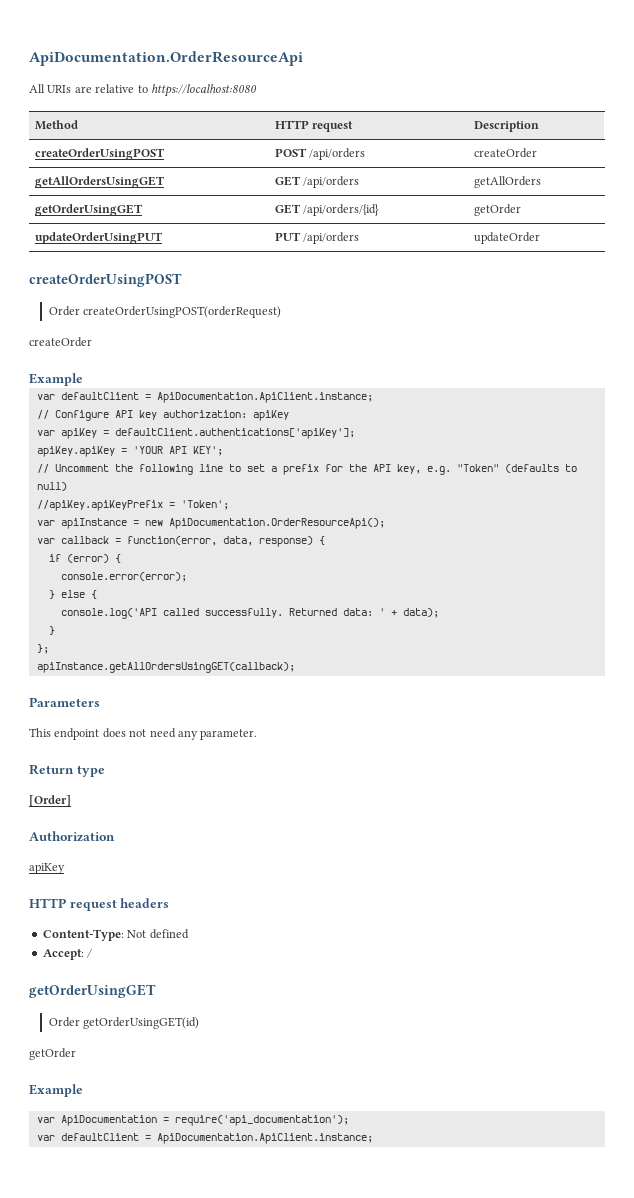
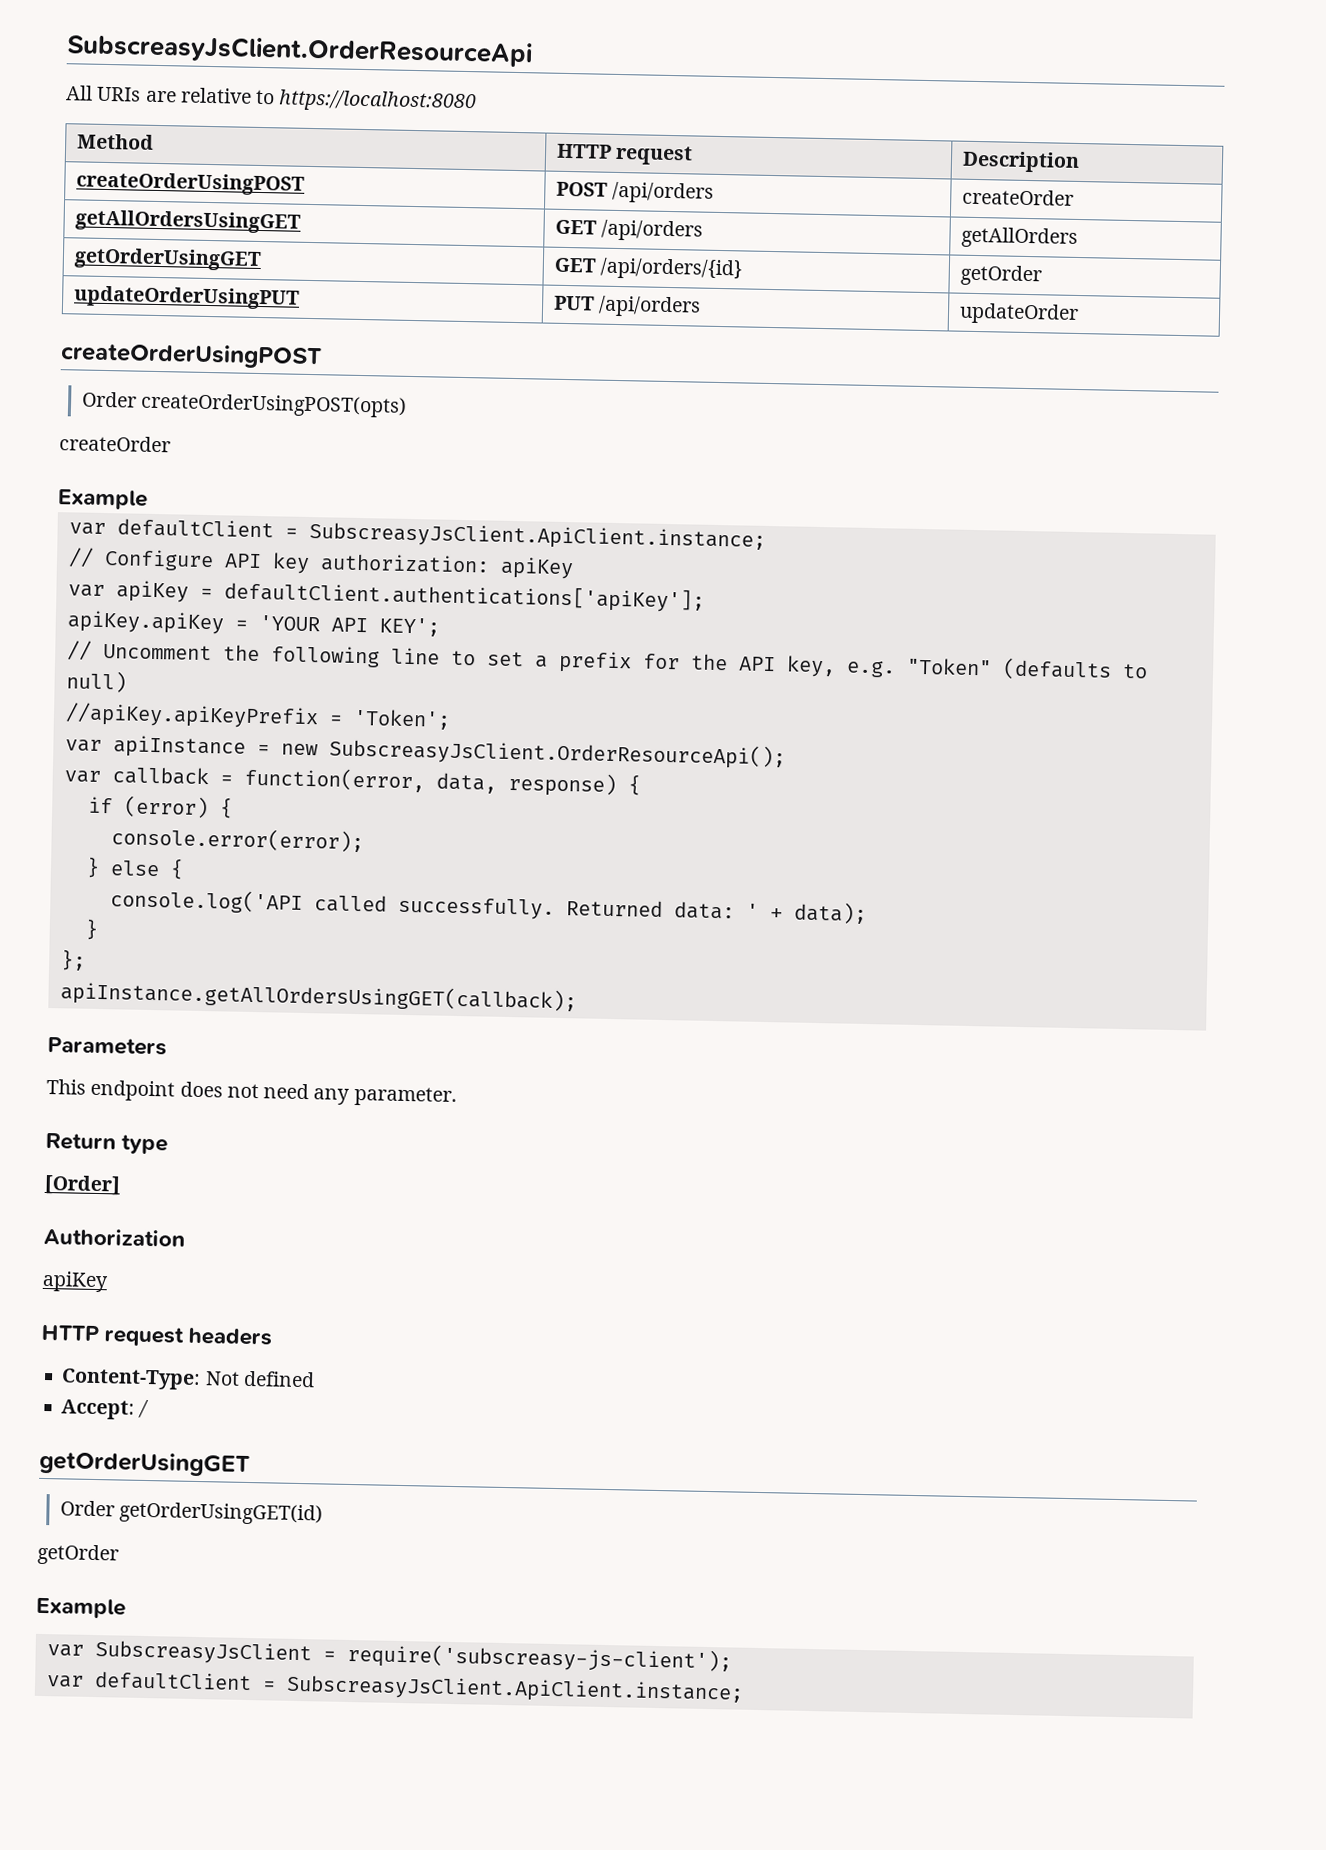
[29,51,303,66] ApiDocumentation.OrderResourceApi -> [66,34,533,68] SubscreasyJsClient.OrderResourceApi
[82,306,281,318] createOrderUsingPOST(orderRequest) -> [140,392,408,418] createOrderUsingPOST(opts)
[156,392,373,403] ApiDocumentation.ApiClient.instance; -> [308,521,766,552] SubscreasyJsClient.ApiClient.instance;
[168,518,385,529] ApiDocumentation.OrderResourceApi(); -> [328,737,786,770] SubscreasyJsClient.OrderResourceApi();
[60,1115,349,1126] [36,1133,373,1144] ApiDocumentation = require('api_documentation'); // var defaultClient = ApiDocumentation.ApiClient.instance; -> [94,1640,732,1674] [45,1671,744,1705] SubscreasyJsClient = require('subscreasy-js-client'); // var defaultClient = SubscreasyJsClient.ApiClient.instance;

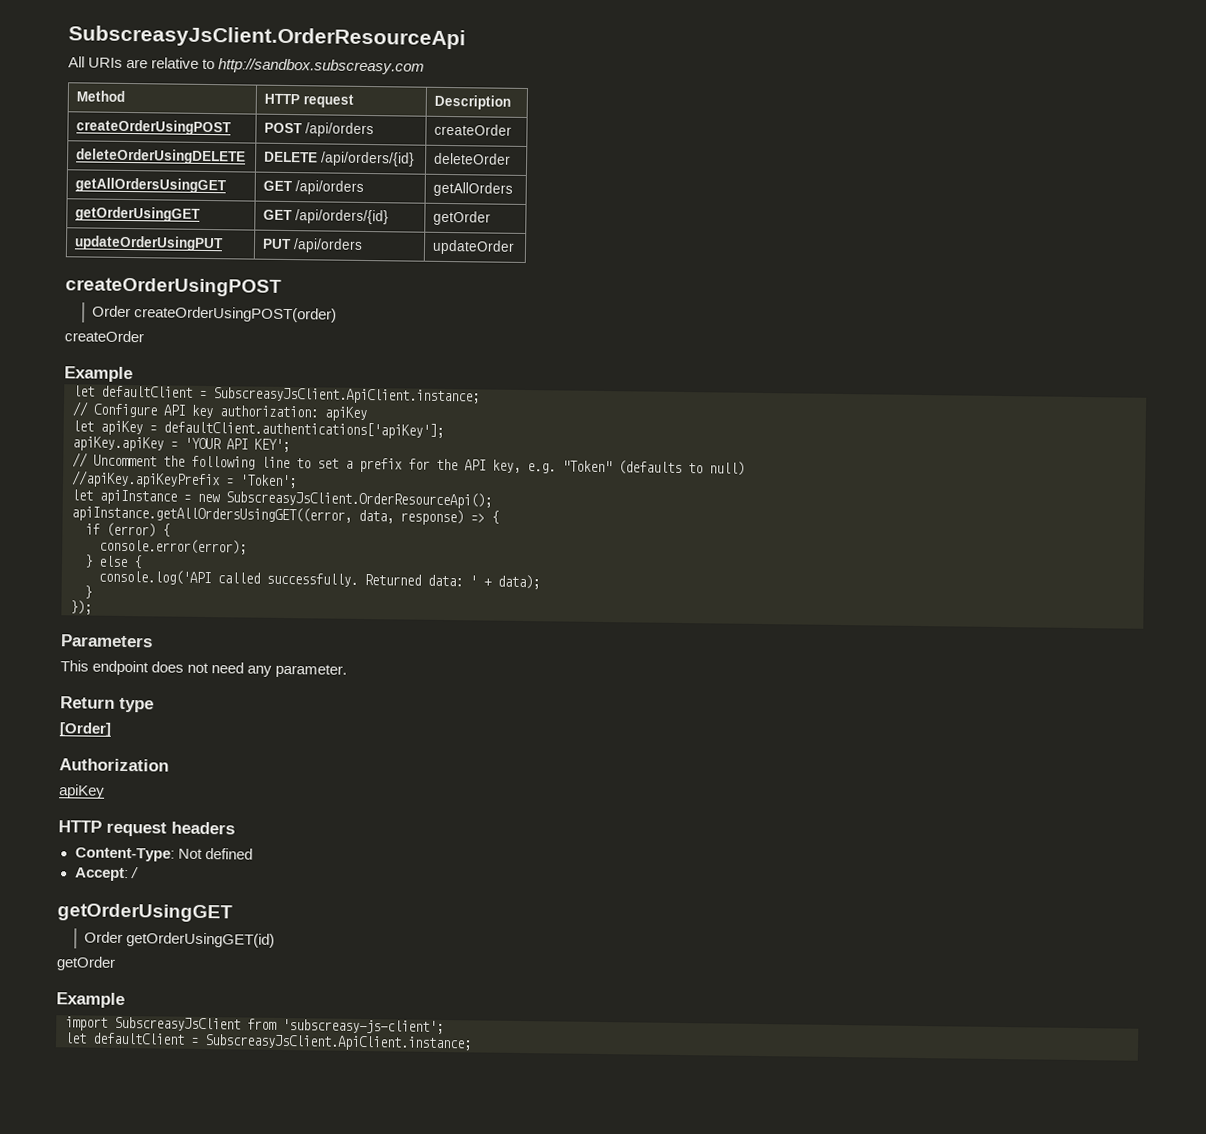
[278,89,478,114] https://localhost:8080 -> [218,58,426,75] http://sandbox.subscreasy.com
(1074, 197) none -> [76,148,247,165] [264,151,416,167] [434,152,512,165] // deleteOrderUsingDELETE | DELETE /api/orders/{id} | deleteOrder
[140,392,408,418] createOrderUsingPOST(opts) -> [134,306,338,323] createOrderUsingPOST(order)
[68,522,106,536] var -> [73,385,95,397] let
[67,584,105,598] var -> [72,420,94,432] let
[64,739,102,752] var -> [71,489,93,501] let
[63,766,425,793] var callback = function(error, -> [71,505,352,524] apiInstance.getAllOrdersUsingGET((error,
(617, 784) none -> [470,513,485,523] =>
[60,949,86,971] [59,980,577,1014] }; // apiInstance.getAllOrdersUsingGET(callback); -> [70,600,92,615] });
[46,1640,732,1674] [45,1675,84,1688] var SubscreasyJsClient = require('subscreasy-js-client'); // var -> [65,1016,444,1035] [64,1032,87,1044] import SubscreasyJsClient from 'subscreasy-js-client'; // let

